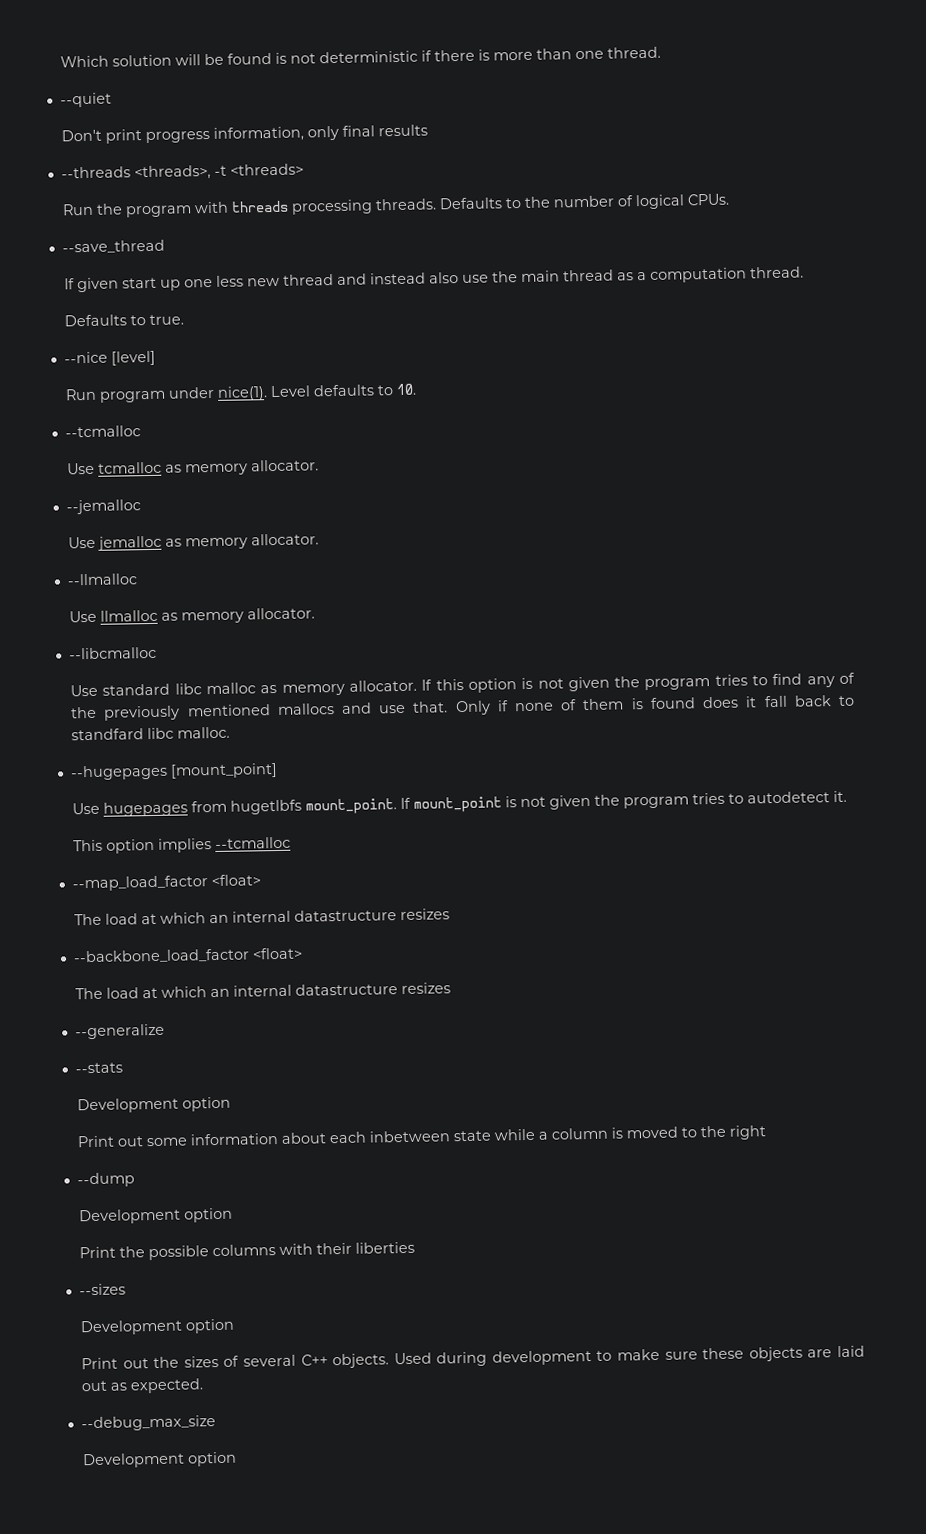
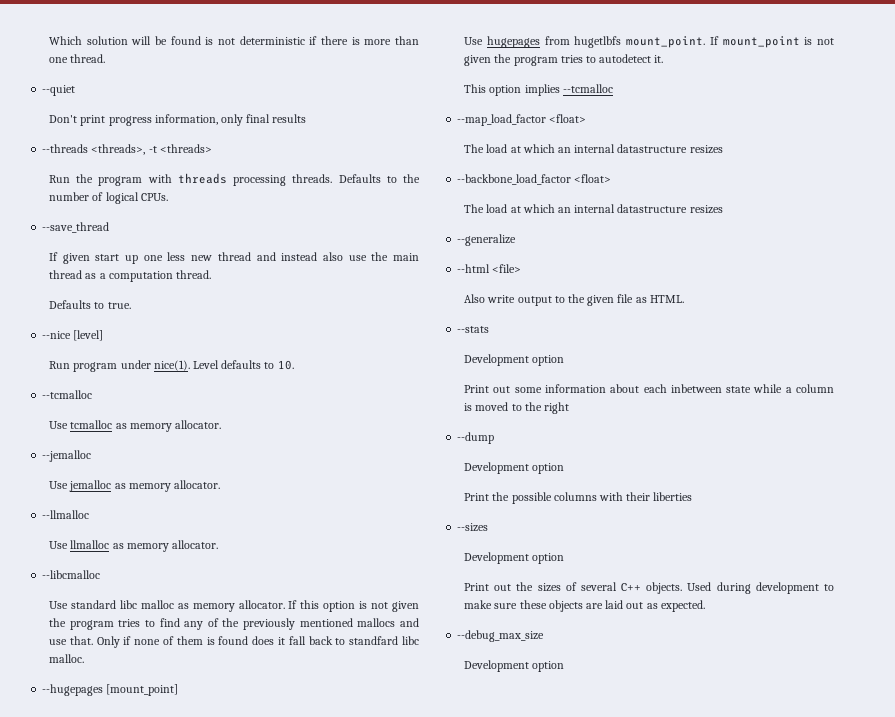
(165, 1031) none -> [457,264,522,273] [464,294,684,306] // --html <file> // Also write output to the given file as HTML.

